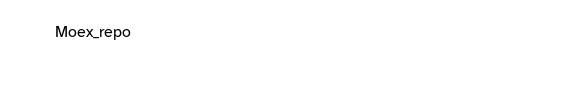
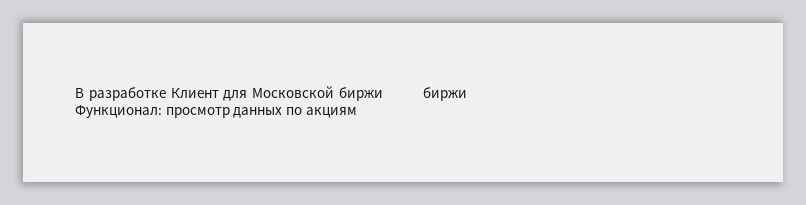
[55,26,131,40] Moex_repo -> [75,86,383,101] [75,105,357,118] [423,87,467,101] В разработке Клиент для Московской биржи Функционал: просмотр данных по акциям биржи

